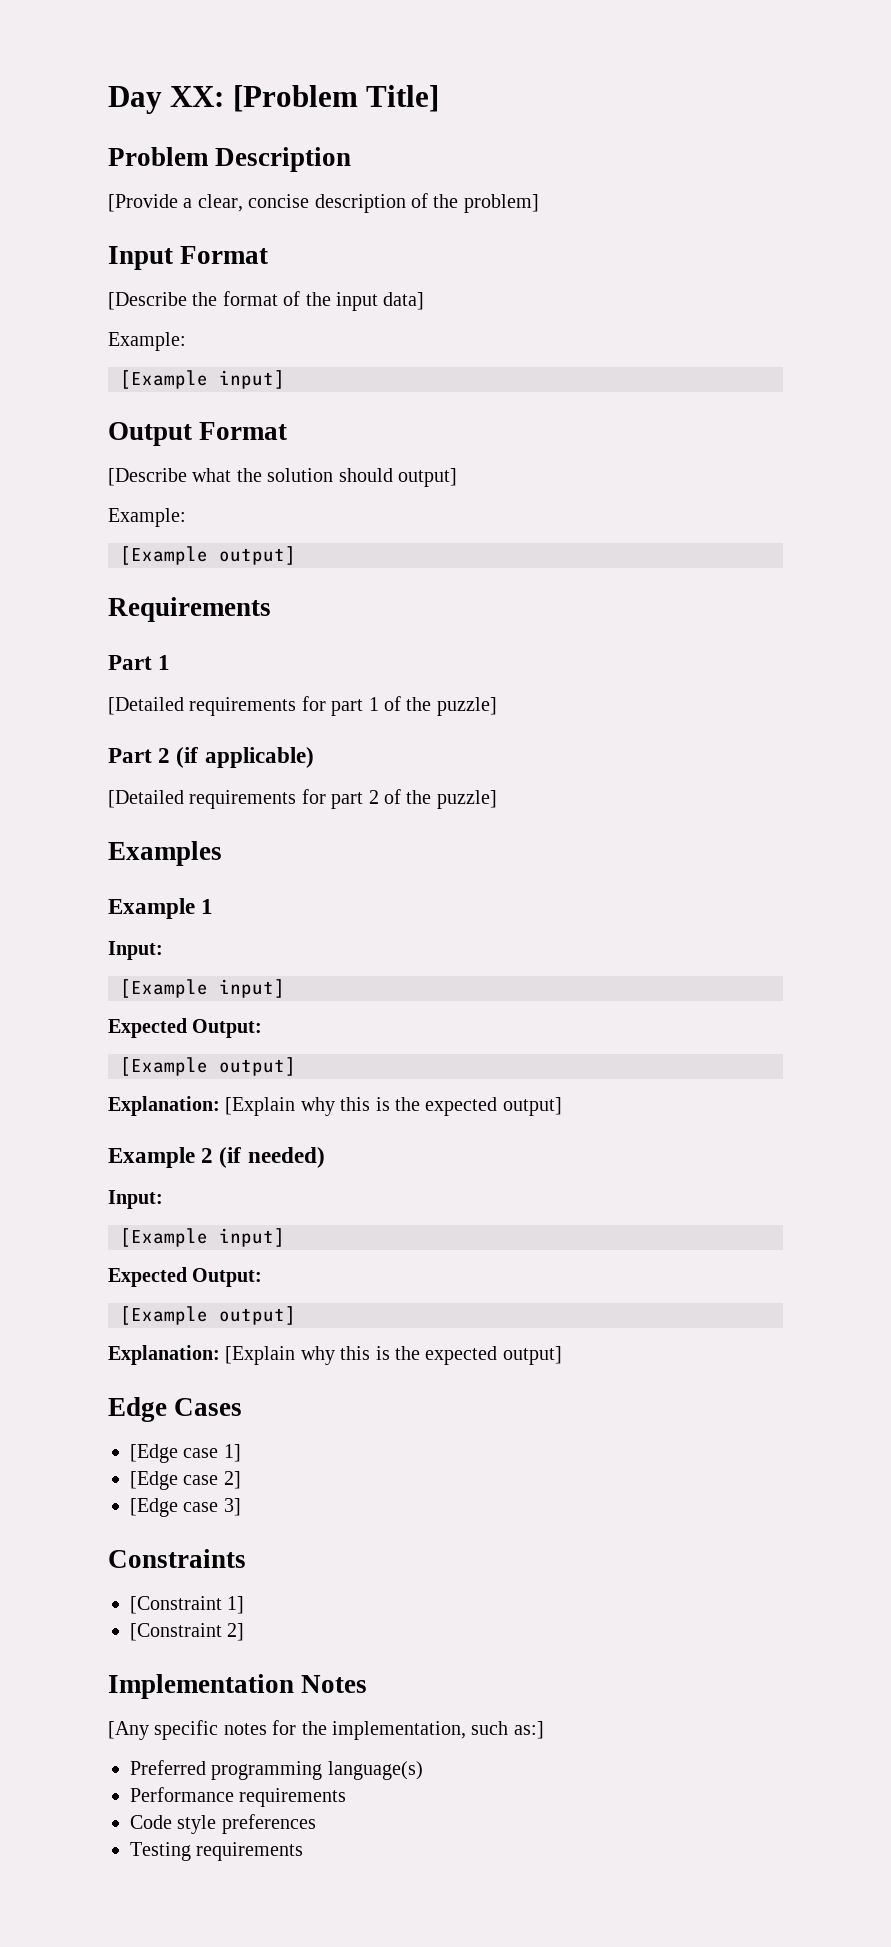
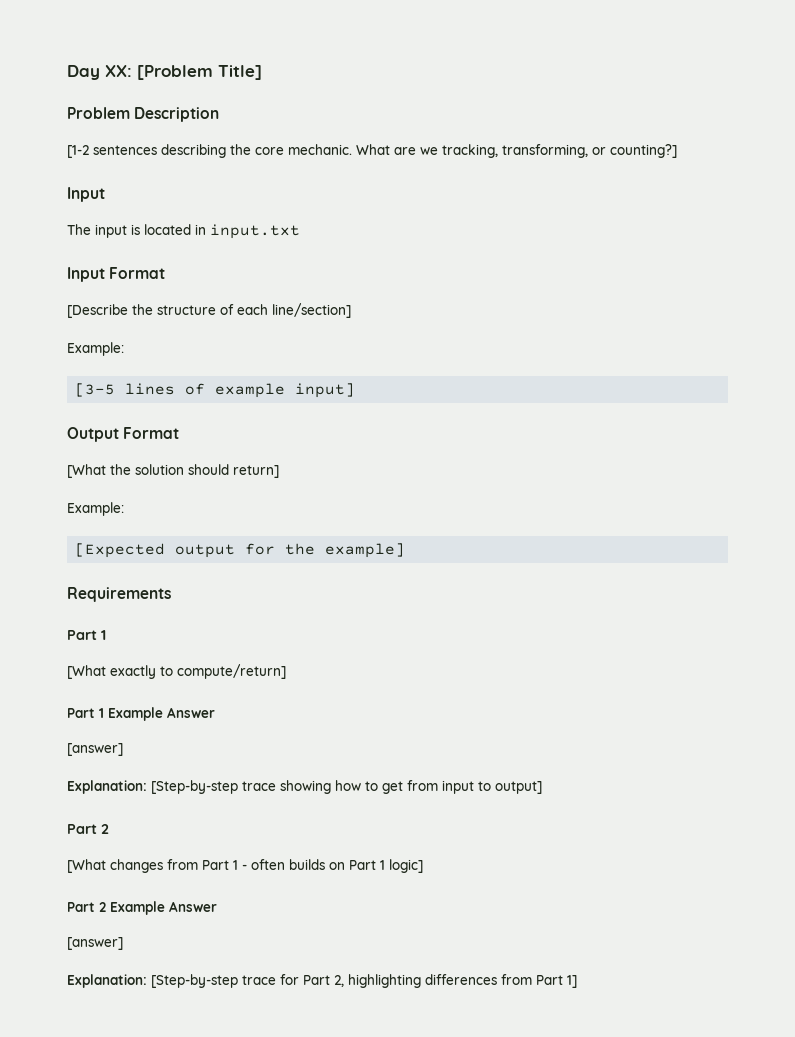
[108,193,539,213] [108,246,269,270] [108,291,425,311] [108,332,186,351] [120,370,208,389] [Provide a clear, concise description of the problem] // Input Format // [Describe the format of the input data] // Example: // [Example -> [67,144,677,158] [67,187,105,202] [67,224,300,239] [67,267,166,282] [67,303,351,318] [67,342,124,356] [75,383,286,398] [1-2 sentences describing the core mechanic. What are we tracking, transforming, or counting?] // Input // The input is located in input.txt // Input Format // [Describe the structure of each line/section] // Example: // [3-5 lines of example
[108,468,232,486] [Describe what -> [67,464,106,478] [What
[398,468,457,487] [108,508,186,527] [120,546,296,565] [108,597,271,622] [108,655,171,670] [108,696,497,716] [108,747,314,768] [108,789,497,809] [108,841,222,866] [108,898,214,919] [108,941,163,960] [120,979,285,998] [108,1018,263,1038] [120,1057,296,1076] [108,1096,562,1116] [108,1147,325,1168] [108,1190,163,1209] [120,1228,285,1247] [108,1267,263,1287] [120,1306,296,1325] [108,1345,562,1365] [108,1397,243,1422] [130,1444,241,1463] [130,1471,241,1490] [130,1498,241,1517] [108,1549,246,1568] [130,1596,245,1614] [130,1623,245,1641] [108,1674,368,1699] [108,1720,544,1740] [130,1760,423,1780] [130,1787,347,1807] [130,1814,316,1834] [130,1842,304,1861] output] // Example: // [Example output] // Requirements // Part 1 // [Detailed requirements for part 1 of the puzzle] // Part 2 (if applicable) // [Detailed requirements for part 2 of the puzzle] // Examples // Example 1 // Input: // [Example input] // Expected Output: // [Example output] // Explanation: [Explain why this is the expected output] // Example 2 (if needed) // Input: // [Example input] // Expected Output: // [Example output] // Explanation: [Explain why this is the expected output] // Edge Cases // [Edge case 1] // [Edge case 2] // [Edge case 3] // Constraints // [Constraint 1] // [Constraint 2] // Implementation Notes // [Any specific notes for the implementation, such as:] // Preferred programming language(s) // Performance requirements // Code style preferences // Testing requirements -> [233,465,279,478] [67,502,124,516] [75,543,406,558] [67,587,171,602] [67,630,106,640] [67,664,286,679] [67,707,215,721] [67,743,123,756] [67,780,542,794] [67,824,109,834] [67,859,423,873] [67,901,217,915] [67,937,123,950] [67,974,577,988] return] // Example: // [Expected output for the example] // Requirements // Part 1 // [What exactly to compute/return] // Part 1 Example Answer // [answer] // Explanation: [Step-by-step trace showing how to get from input to output] // Part 2 // [What changes from Part 1 - often builds on Part 1 logic] // Part 2 Example Answer // [answer] // Explanation: [Step-by-step trace for Part 2, highlighting differences from Part 1]

